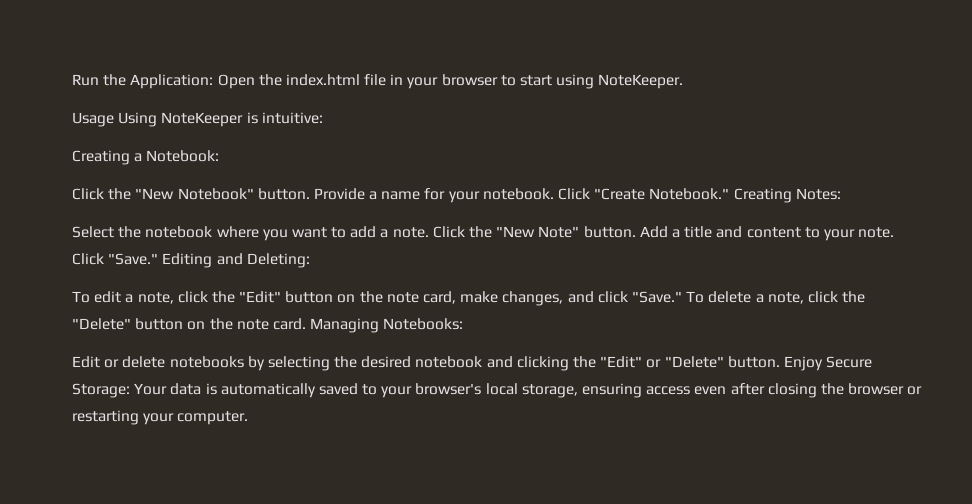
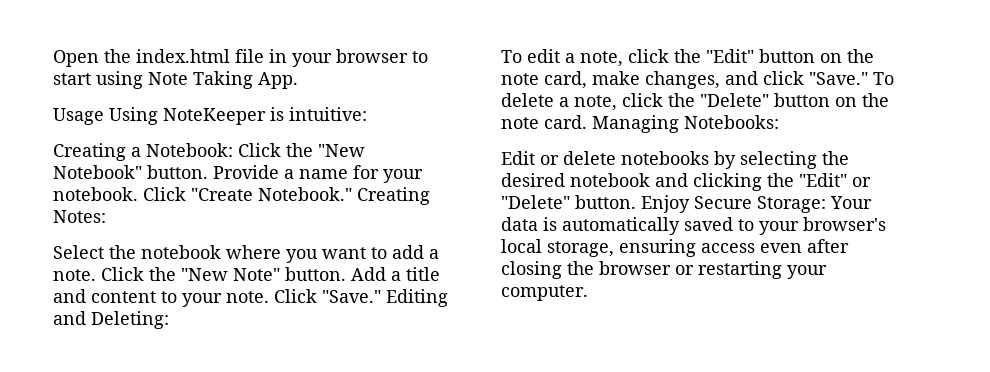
[72,74,214,89] Run the Application: -> (53, 58) none
[598,74,684,89] NoteKeeper. -> [148,71,298,89] Note Taking App.
(220, 156) // -> (233, 150) none

